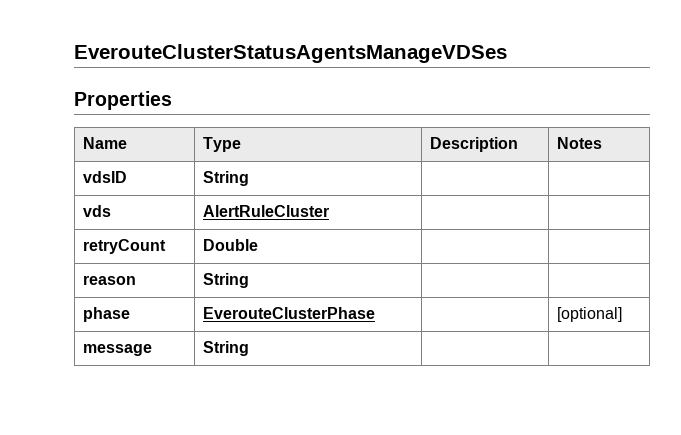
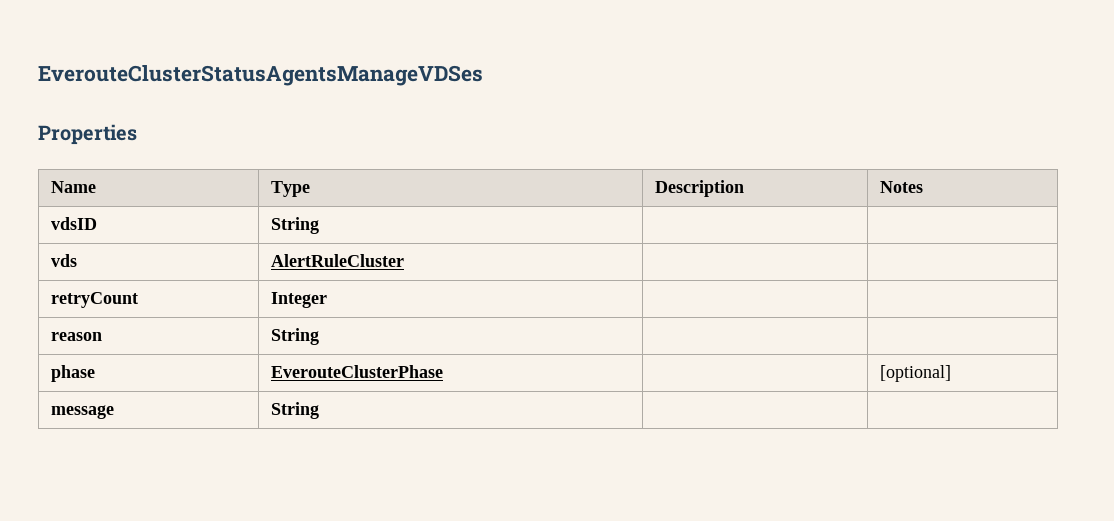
[203,239,259,251] Double -> [271,292,328,308] Integer

